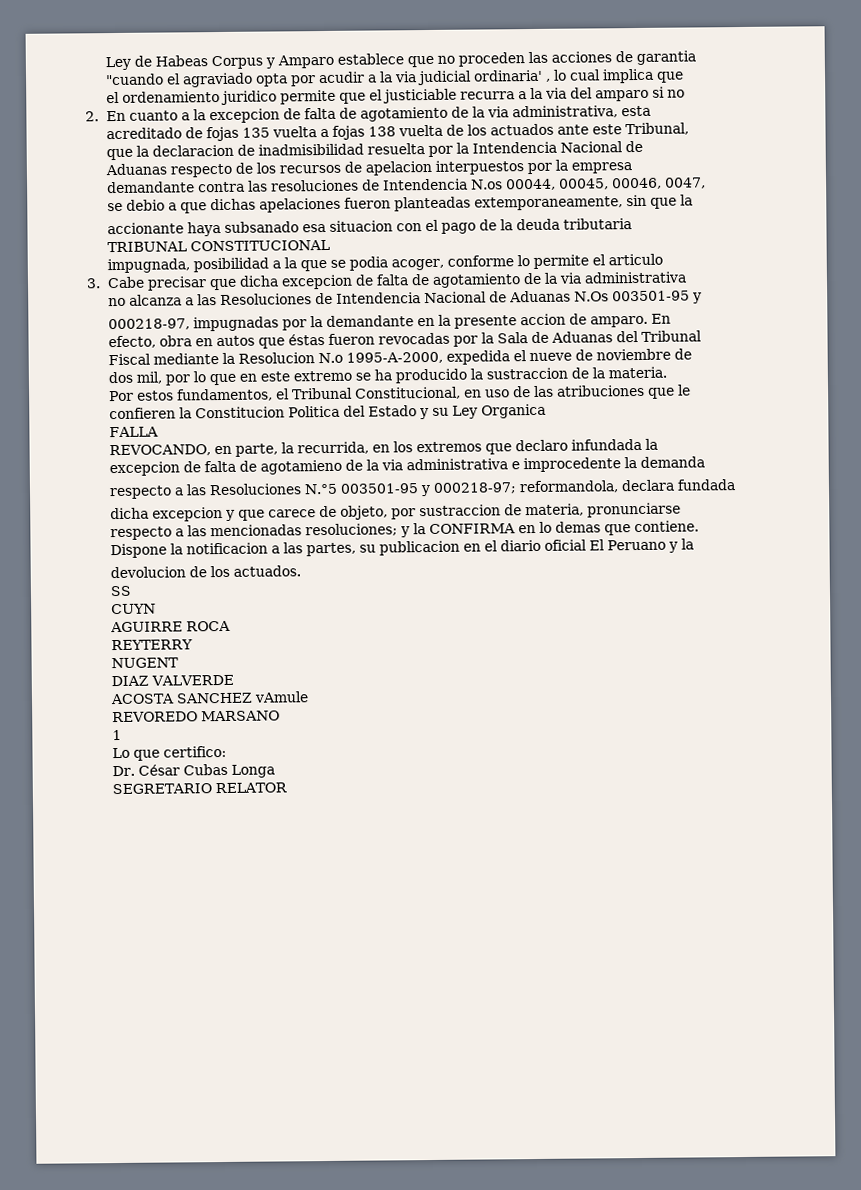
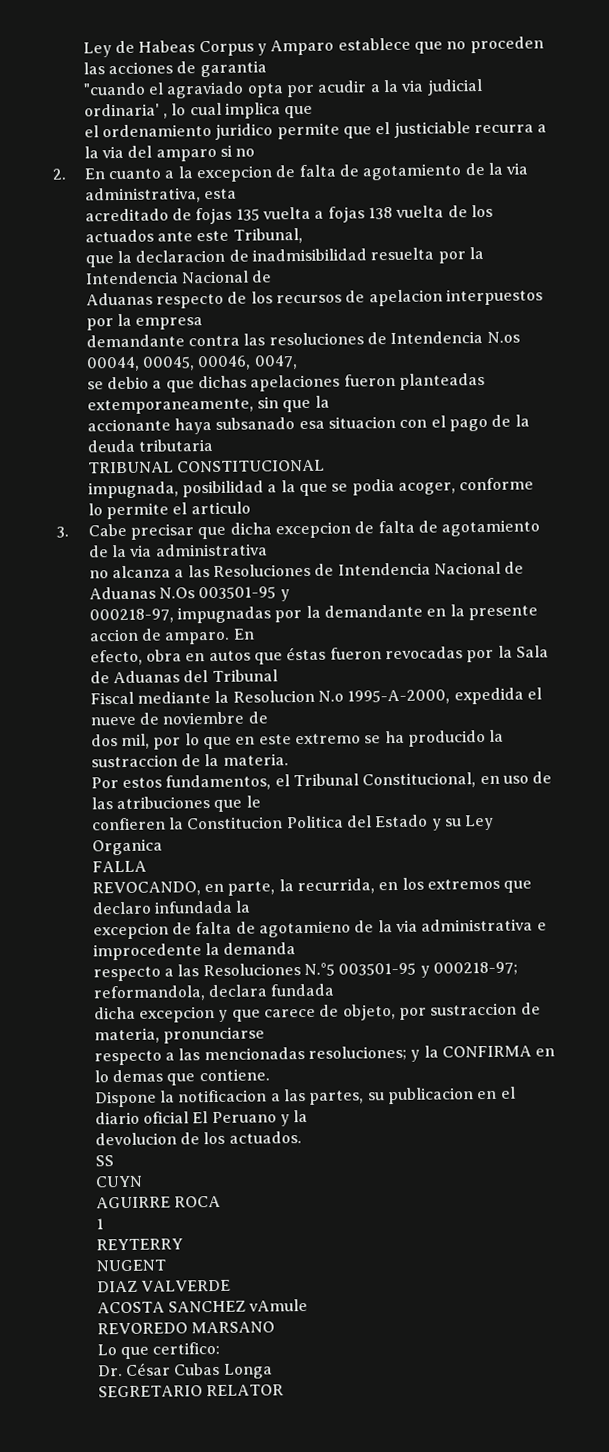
(232, 626) none -> [95,1218,104,1230] // 1
[112,729,123,741] // 1 -> (276, 1327) none

